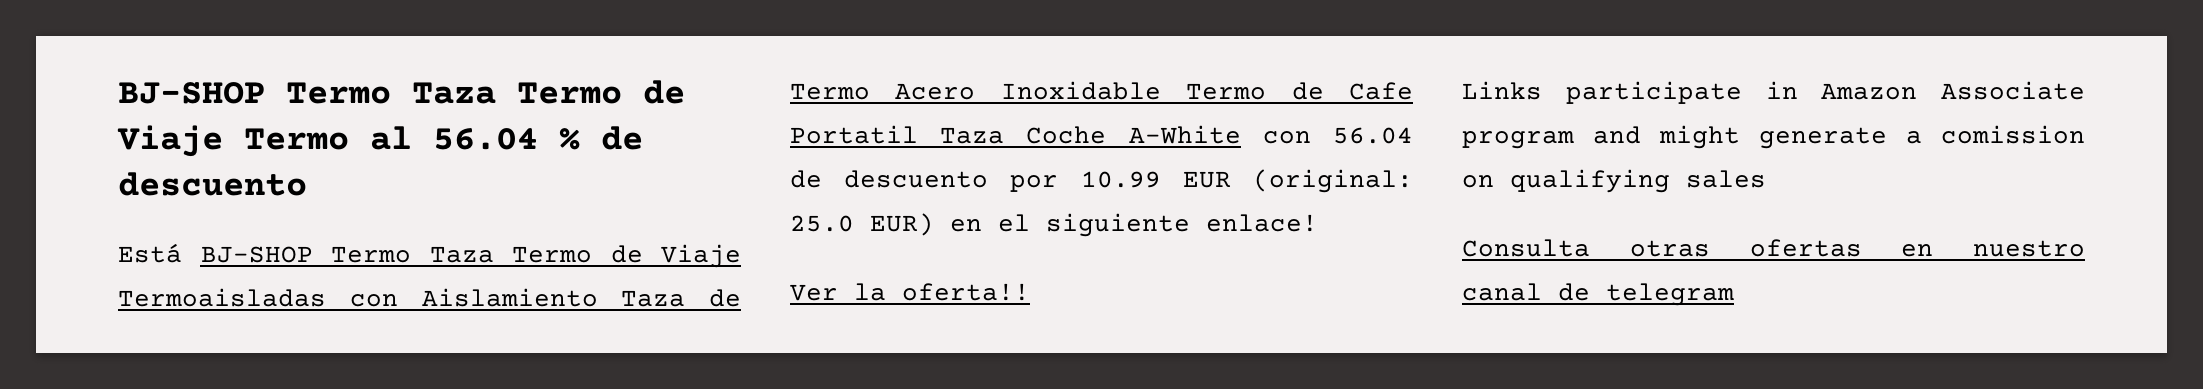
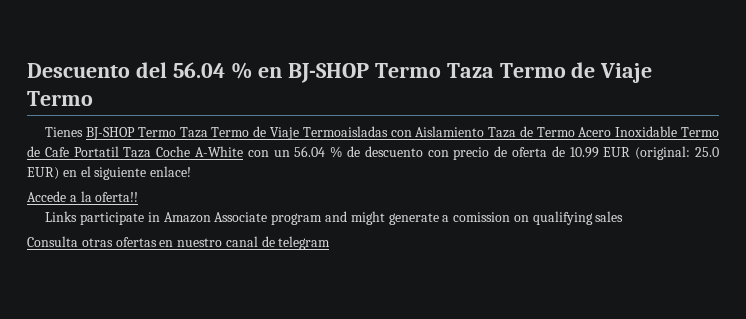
(118, 93) none -> [27,62,282,79] Descuento del 56.04 % en
[370,126,643,150] [118,172,307,196] [118,243,182,263] al 56.04 % de descuento // Está -> [45,127,84,137] // Tienes
[1333,127,1413,144] [790,170,1059,192] 56.04 de descuento por -> [273,146,565,160] un 56.04 % de descuento con precio de oferta de
[790,284,838,301] Ver -> [27,191,77,202] Accede a

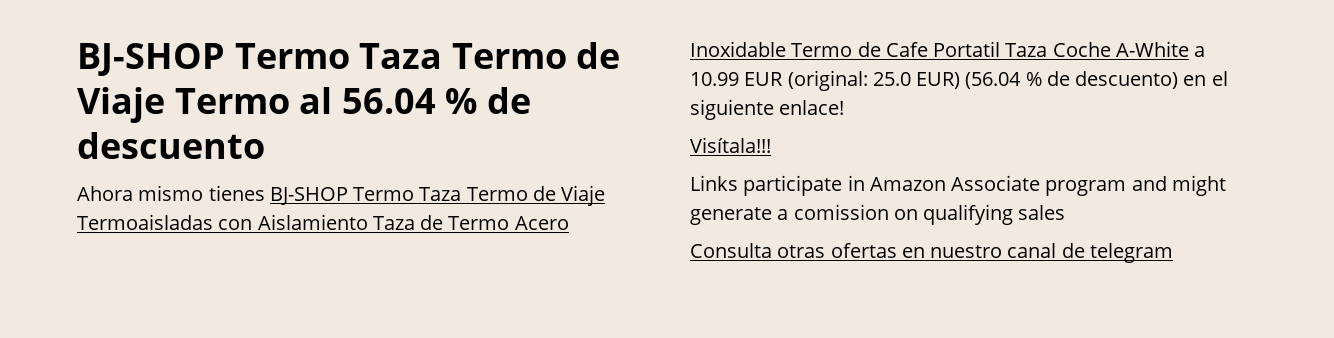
[27,62,282,79] Descuento del 56.04 % en -> (77, 59) none
[45,127,84,137] // Tienes -> [299,87,531,114] [77,132,265,159] [77,185,265,201] al 56.04 % de descuento // Ahora mismo tienes
[247,146,565,160] con un 56.04 % de descuento con precio de oferta de -> [1194,46,1206,57] a
(59, 173) none -> [965,71,1179,89] (56.04 % de descuento)
[27,191,139,202] Accede a la oferta!! -> [690,137,771,153] Visítala!!!

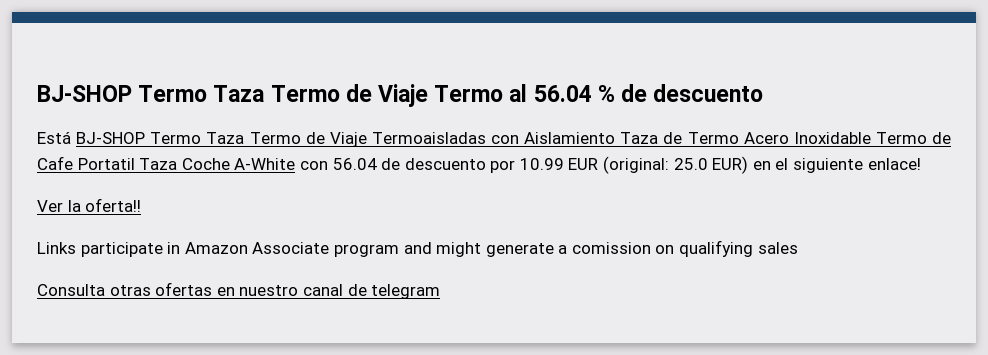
[77,185,265,201] Ahora mismo tienes -> [37,131,71,144] Está
[1194,46,1206,57] a -> [299,158,516,173] con 56.04 de descuento por
[965,71,1179,89] (56.04 % de descuento) -> (749, 165) none
[690,137,771,153] Visítala!!! -> [37,198,142,212] Ver la oferta!!

